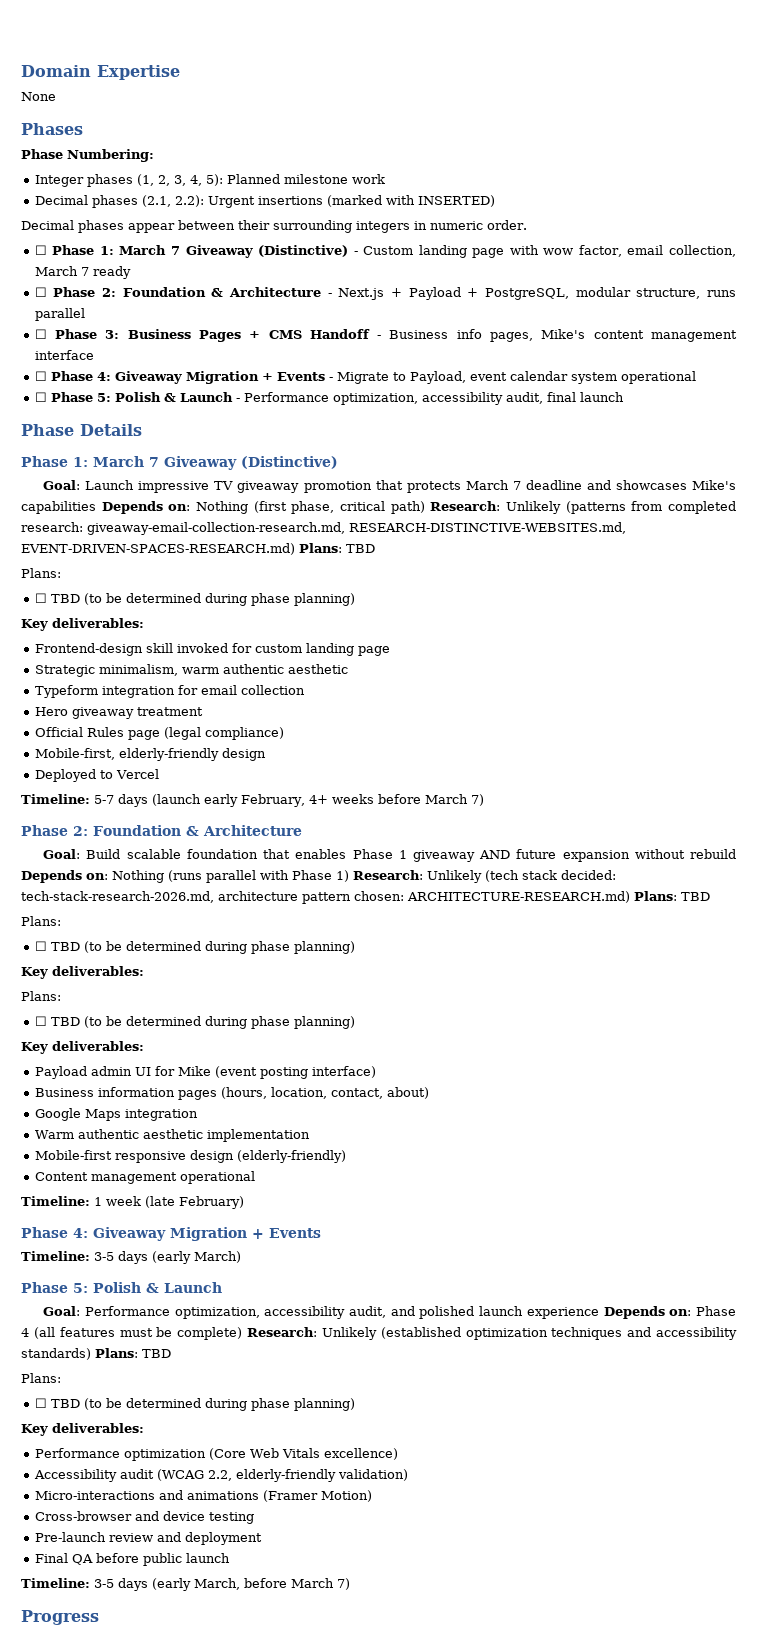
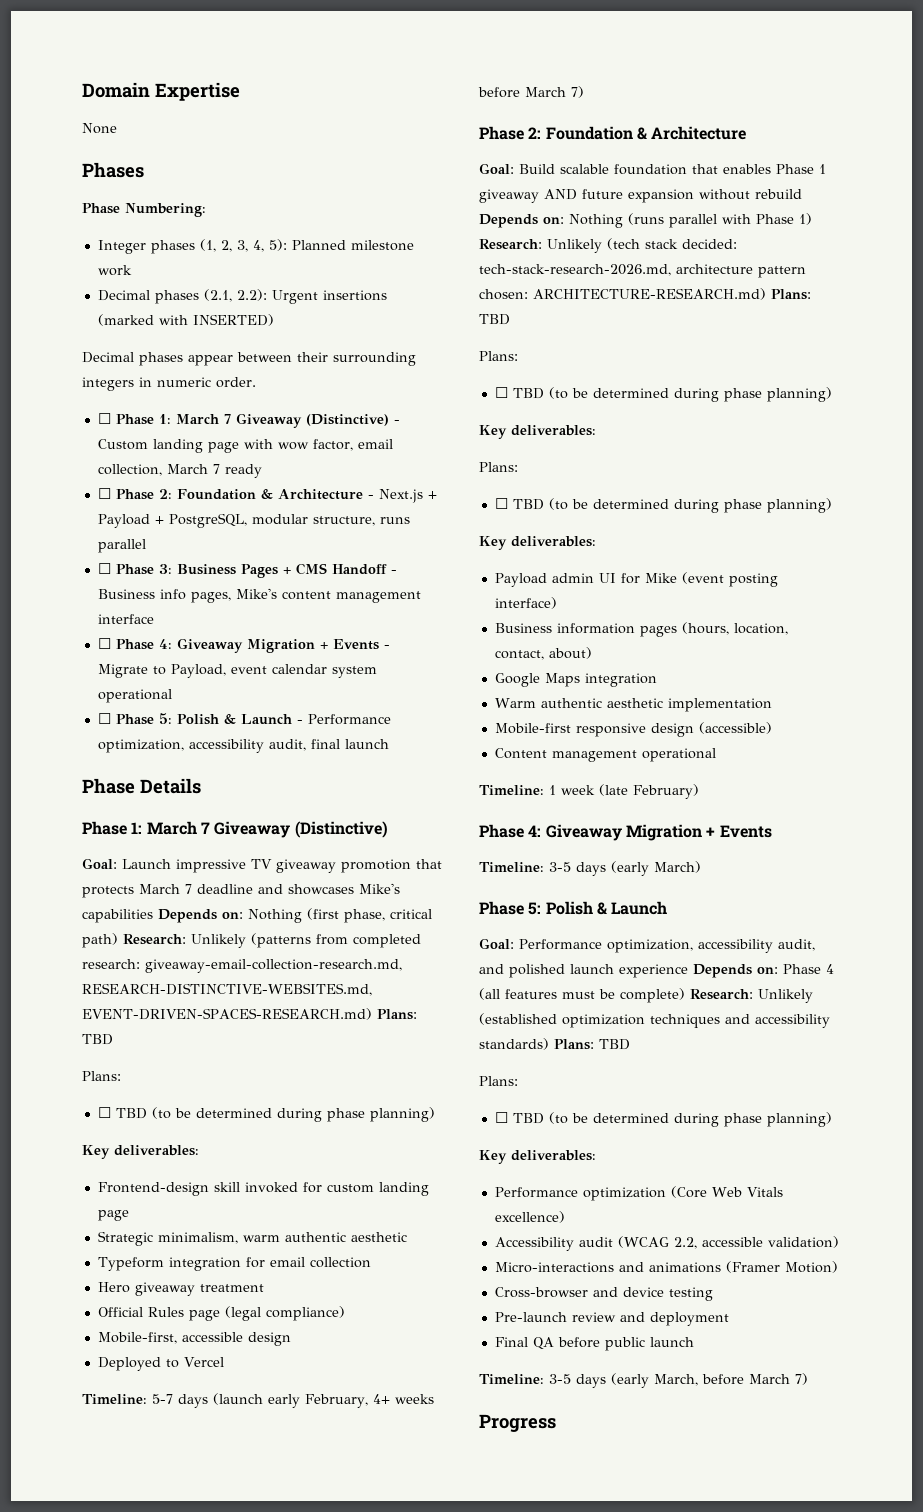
[118,748,219,761] elderly-friendly -> [181,1332,243,1342] accessible
[236,1150,346,1163] (elderly-friendly) -> [698,722,772,734] (accessible)
[235,1469,336,1482] elderly-friendly -> [701,1237,763,1247] accessible

